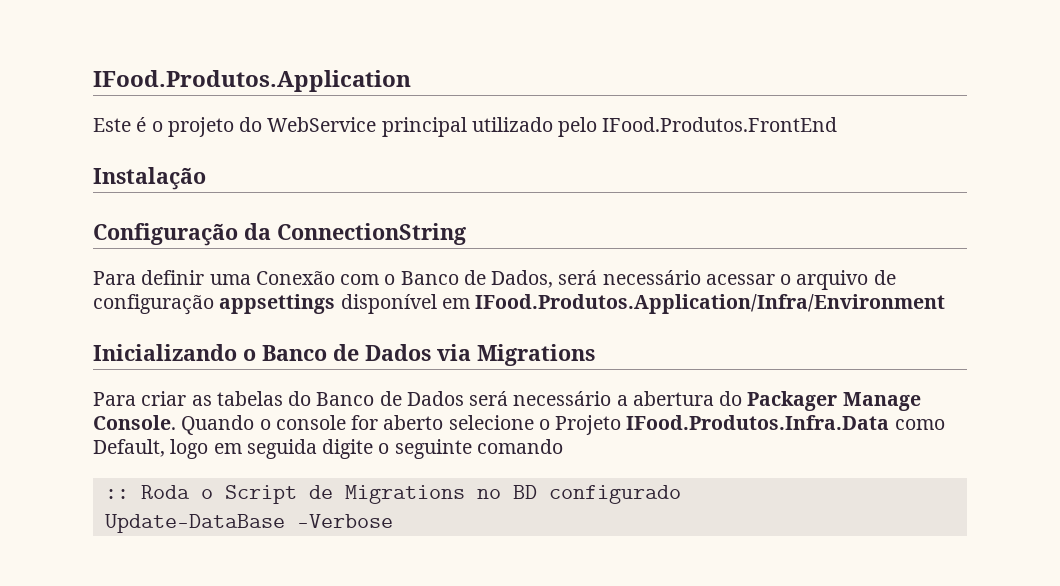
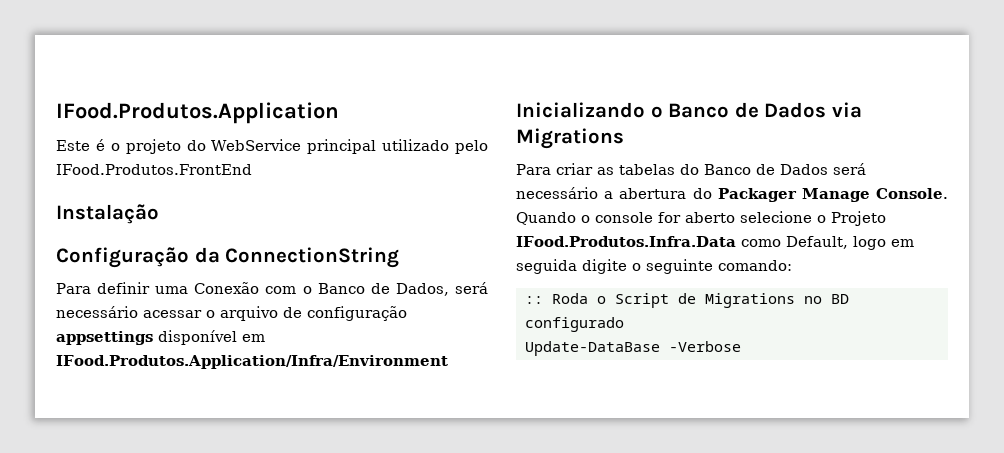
[476,439,563,454] comando -> [718,260,792,271] comando:

